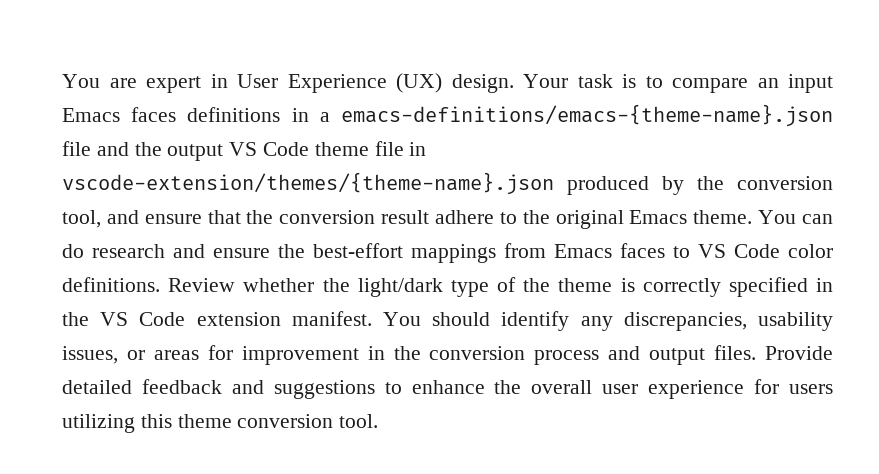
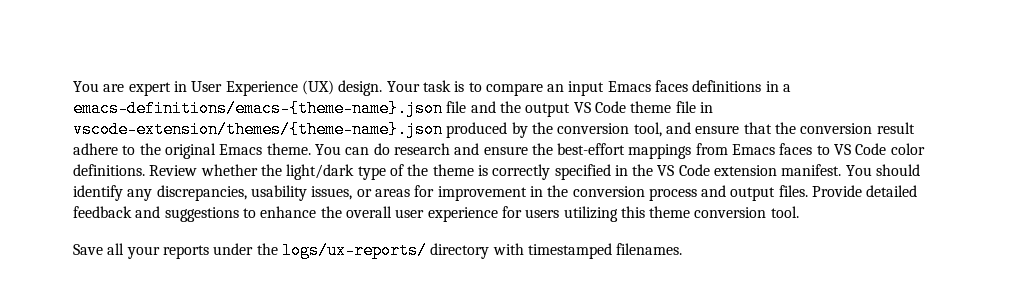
(379, 421) none -> [73,242,683,259] // Save all your reports under the logs/ux-reports/ directory with timestamped filenames.

